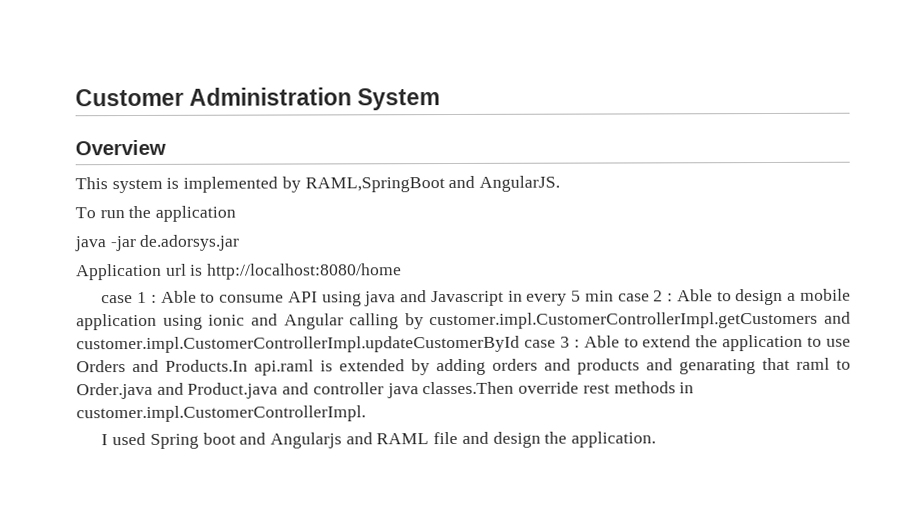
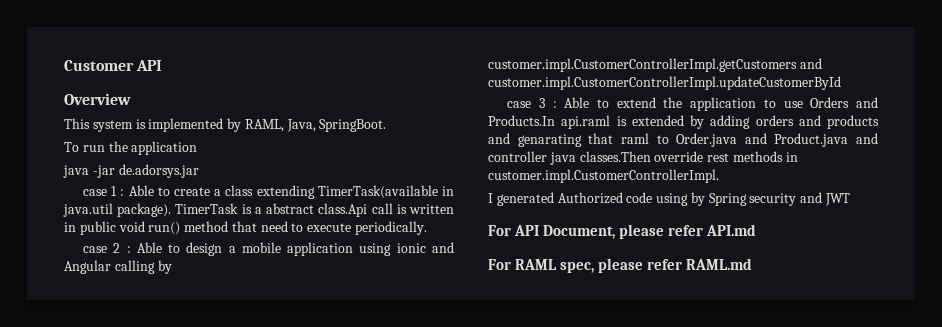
[189,87,441,111] Administration System -> [136,60,163,71] API
[304,175,561,193] RAML,SpringBoot and AngularJS. -> [244,119,387,132] RAML, Java, SpringBoot.
[76,263,403,281] // Application url is http://localhost:8080/home -> (199, 171) none
[219,290,614,307] consume API using java and Javascript in every 5 min -> [174,185,454,199] [63,203,455,217] [64,221,428,235] create a class extending TimerTask(available in java.util package). TimerTask is a abstract class.Api call is written in public void run() method that need to execute periodically. //
(520, 344) none -> (841, 83) //
[112,431,657,449] used Spring boot and Angularjs and RAML file and design the application. -> [496,192,851,206] [488,224,756,239] [488,258,752,273] generated Authorized code using by Spring security and JWT // For API Document, please refer API.md // For RAML spec, please refer RAML.md

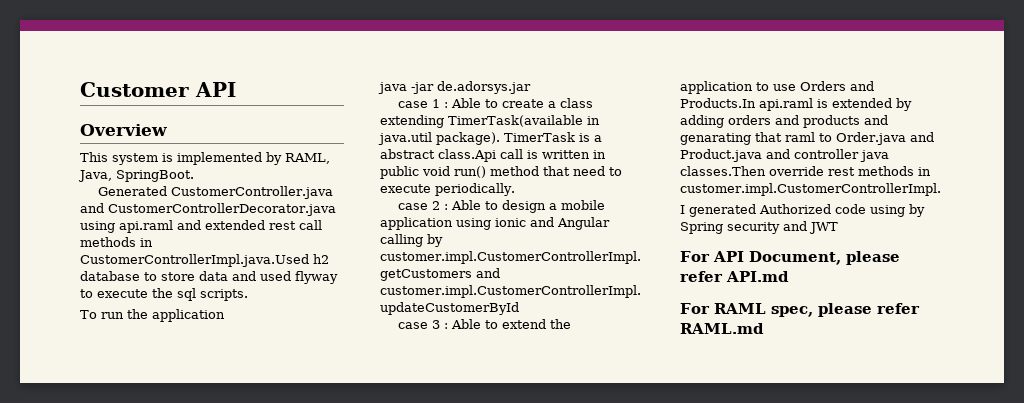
(387, 125) none -> [97,186,333,199] [80,203,336,216] [80,220,322,233] [80,237,153,247] [80,254,329,267] [80,271,338,284] [80,288,248,301] // Generated CustomerController.java and CustomerControllerDecorator.java using api.raml and extended rest call methods in CustomerControllerImpl.java.Used h2 database to store data and used flyway to execute the sql scripts.

